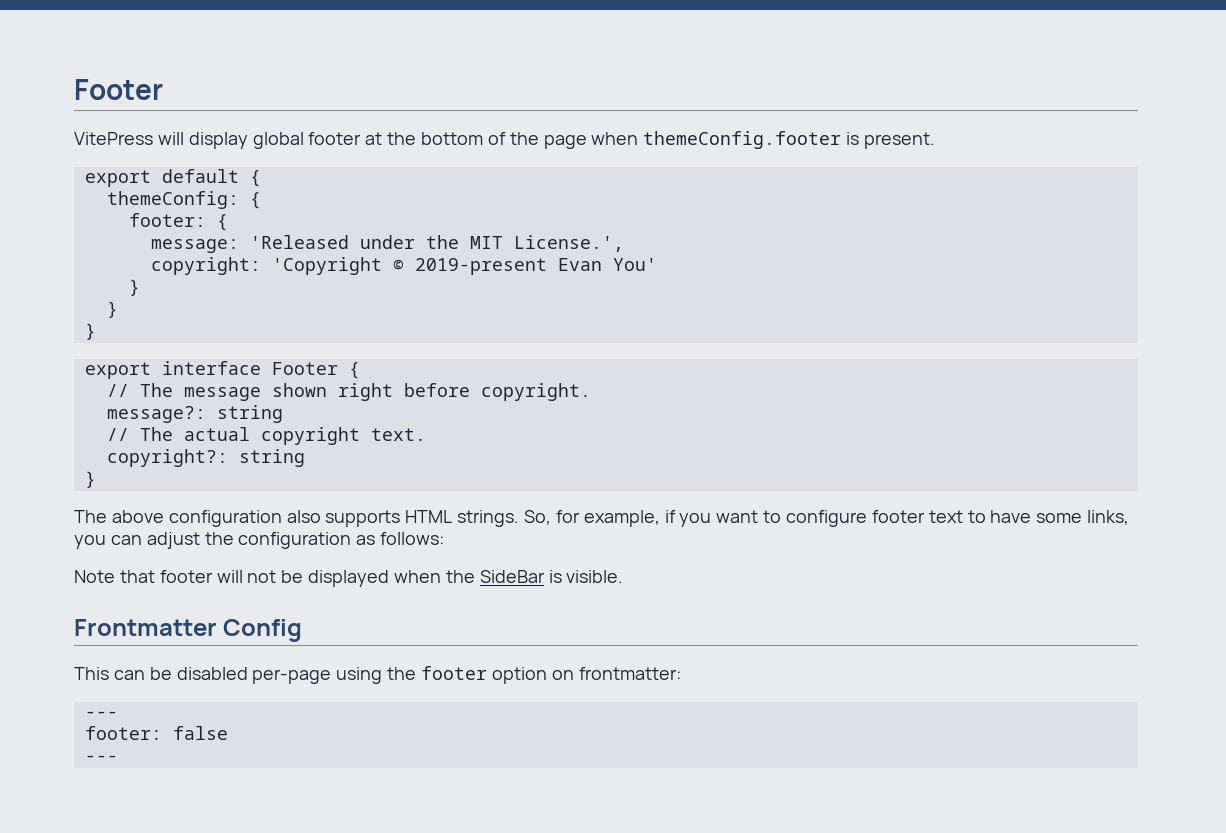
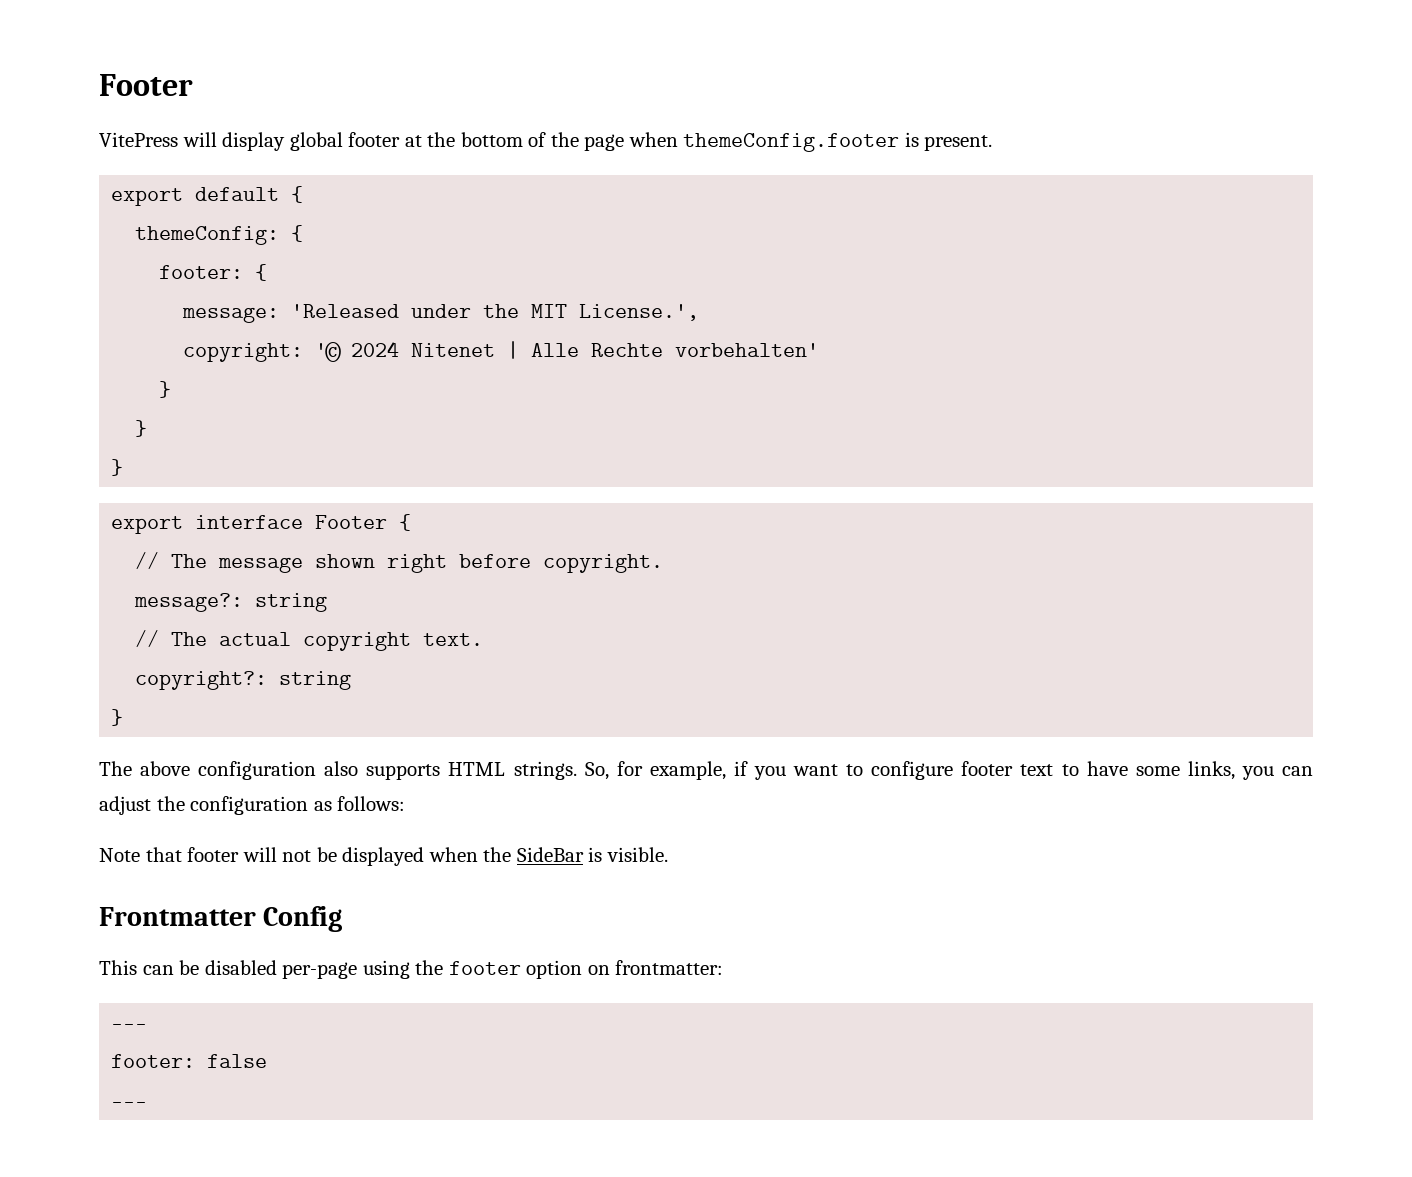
[271,257,657,275] 'Copyright © 2019-present Evan You' -> [315,341,820,362] '© 2024 Nitenet | Alle Rechte vorbehalten'

